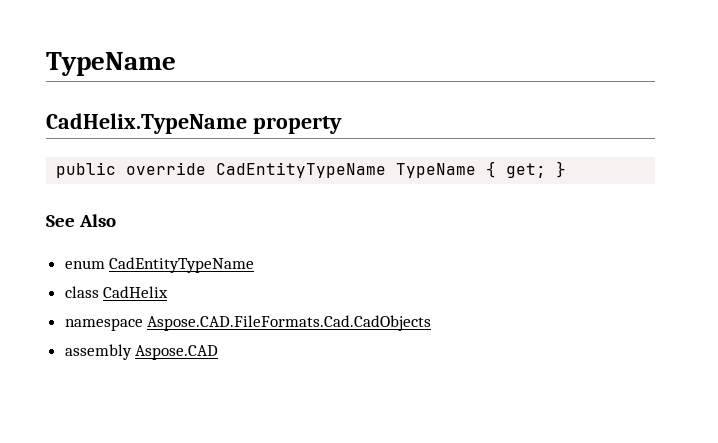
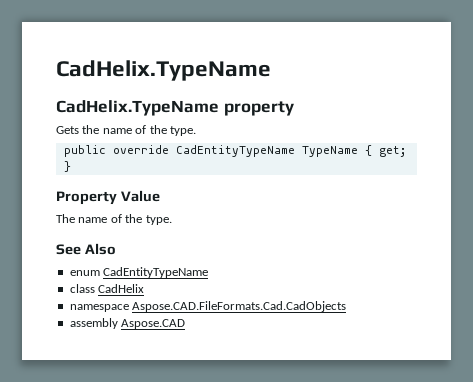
[46,52,176,76] TypeName -> [56,60,271,81] CadHelix.TypeName
(342, 125) none -> [56,125,196,136] // Gets the name of the type.
(567, 169) none -> [56,190,160,205] [56,214,172,225] // Property Value // The name of the type.

